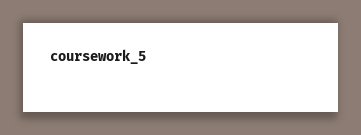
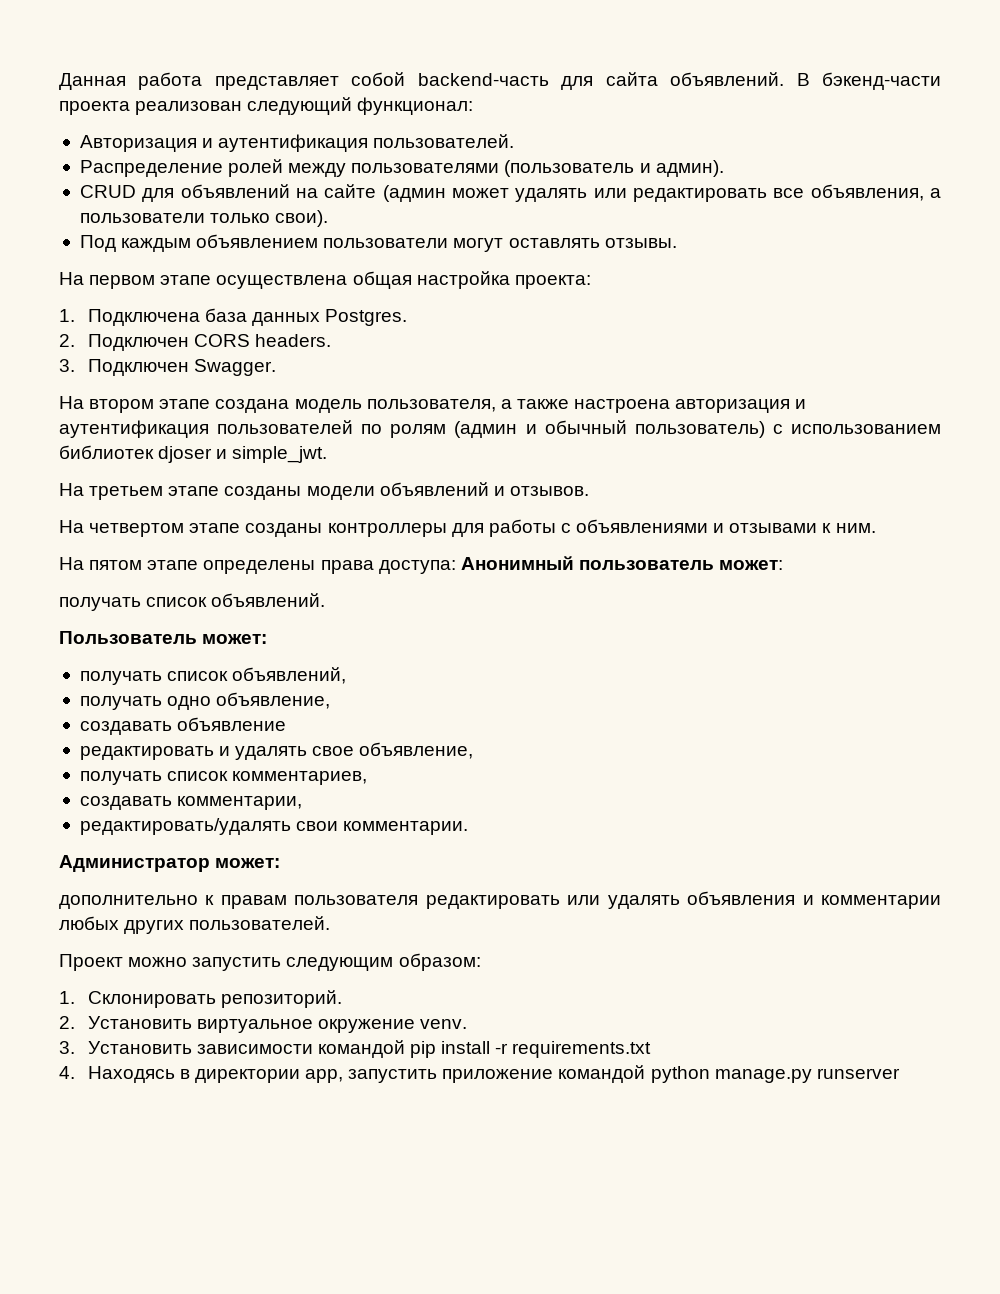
[50,49,146,64] coursework_5 -> [59,72,942,90] [59,97,474,115] [79,134,515,152] [79,159,724,177] [79,184,942,202] [79,210,329,227] [79,234,677,252] [59,271,591,289] [59,308,407,326] [59,334,331,351] [59,359,276,376] [59,396,807,413] [59,420,941,438] [59,445,328,463] [59,482,589,500] [59,519,876,537] [59,556,784,574] [59,593,326,611] [59,631,268,644] [79,667,347,685] [79,692,331,710] [79,717,287,735] [79,742,474,760] [79,771,368,785] [79,796,303,810] [79,818,469,835] [59,855,281,872] [59,891,942,909] [59,916,331,934] [59,953,481,971] [59,990,342,1008] [59,1016,467,1033] [59,1040,652,1058] [59,1065,900,1083] Данная работа представляет собой backend-часть для сайта объявлений. В бэкенд-части проекта реализован следующий функционал: // Авторизация и аутентификация пользователей. // Распределение ролей между пользователями (пользователь и админ). // CRUD для объявлений на сайте (админ может удалять или редактировать все объявления, а пользователи только свои). // Под каждым объявлением пользователи могут оставлять отзывы. // На первом этапе осуществлена общая настройка проекта: // 1. Подключена база данных Postgres. // 2. Подключен CORS headers. // 3. Подключен Swagger. // На втором этапе создана модель пользователя, а также настроена авторизация и аутентификация пользователей по ролям (админ и обычный пользователь) с использованием библиотек djoser и simple_jwt. // На третьем этапе созданы модели объявлений и отзывов. // На четвертом этапе созданы контроллеры для работы с объявлениями и отзывами к ним. // На пятом этапе определены права доступа: Анонимный пользователь может: // получать список объявлений. // Пользователь может: // получать список объявлений, // получать одно объявление, // создавать объявление // редактировать и удалять свое объявление, // получать список комментариев, // создавать комментарии, // редактировать/удалять свои комментарии. // Администратор может: // дополнительно к правам пользователя редактировать или удалять объявления и комментарии любых других пользователей. // Проект можно запустить следующим образом: // 1. Склонировать репозиторий. // 2. Установить виртуальное окружение venv. // 3. Установить зависимости командой pip install -r requirements.txt // 4. Находясь в директории app, запустить приложение командой python manage.py runserver

